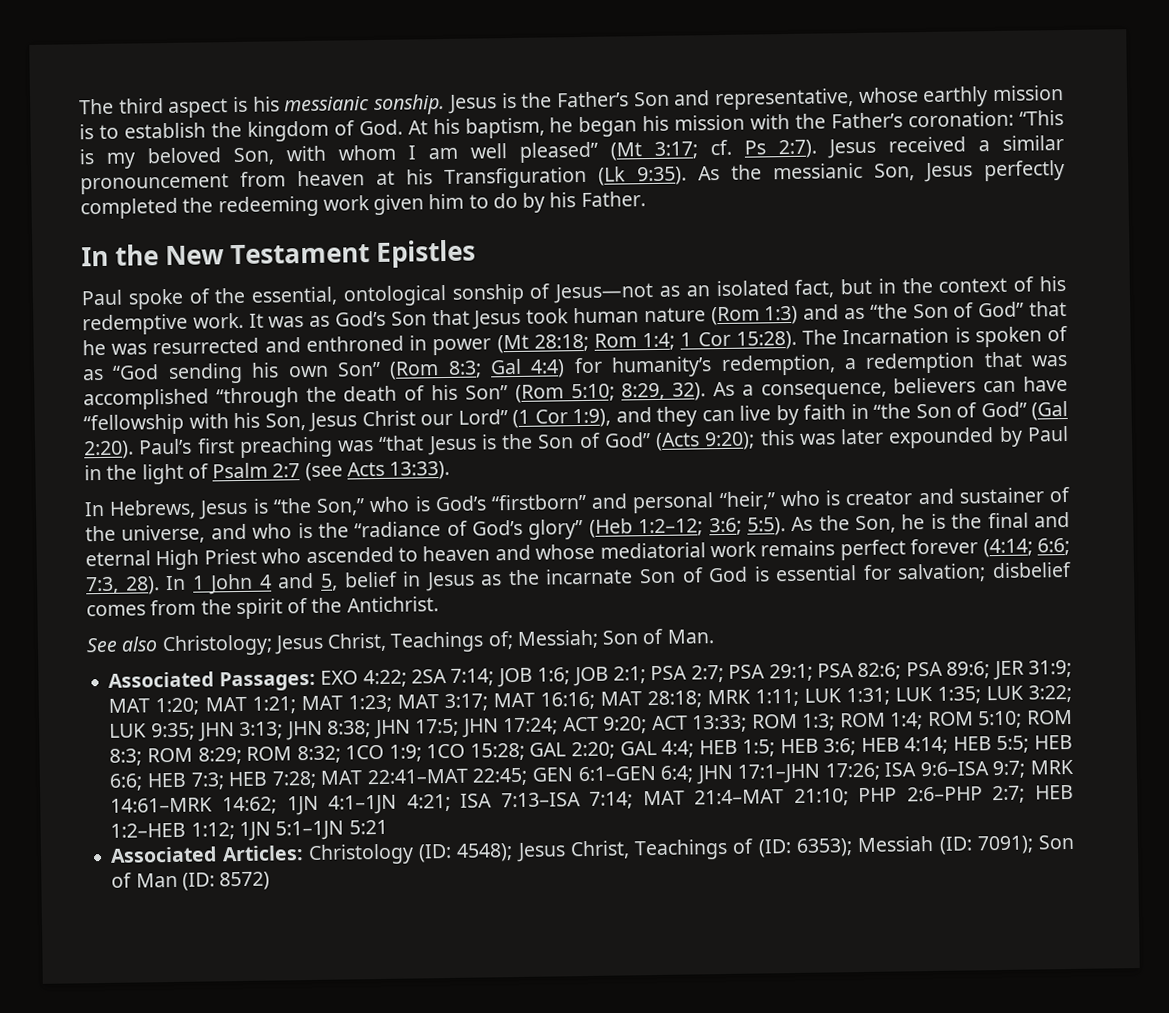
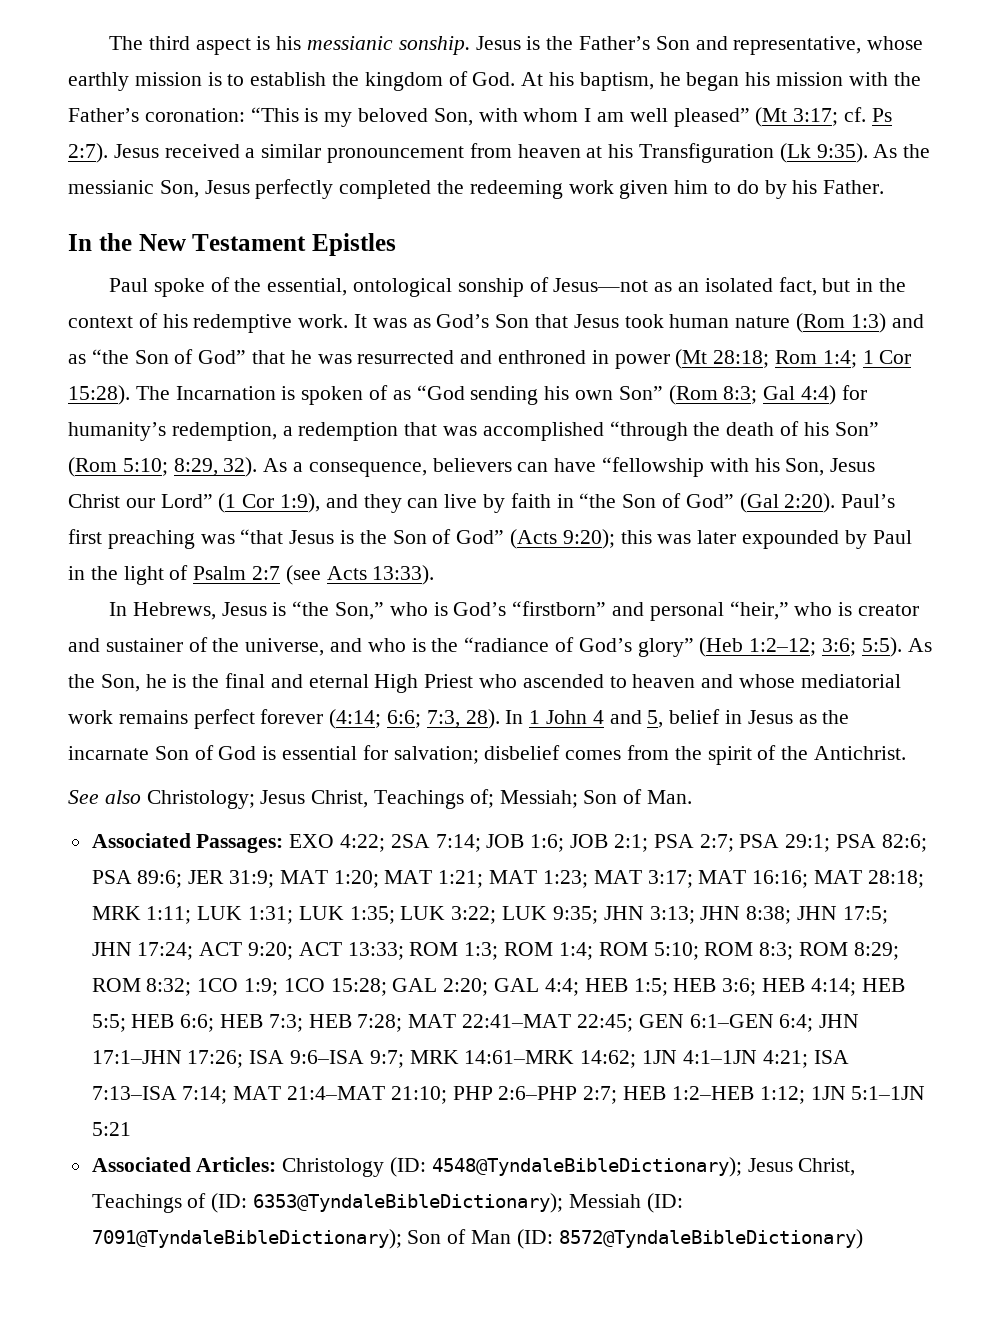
[456,843,514,862] 4548); -> [431,1157,742,1177] 4548@TyndaleBibleDictionary);
[795,838,853,857] 6353); -> [253,1193,564,1213] 6353@TyndaleBibleDictionary);
[976,835,1034,855] 7091); -> [91,1229,402,1249] 7091@TyndaleBibleDictionary);
[219,871,271,891] 8572) -> [558,1229,863,1249] 8572@TyndaleBibleDictionary)

